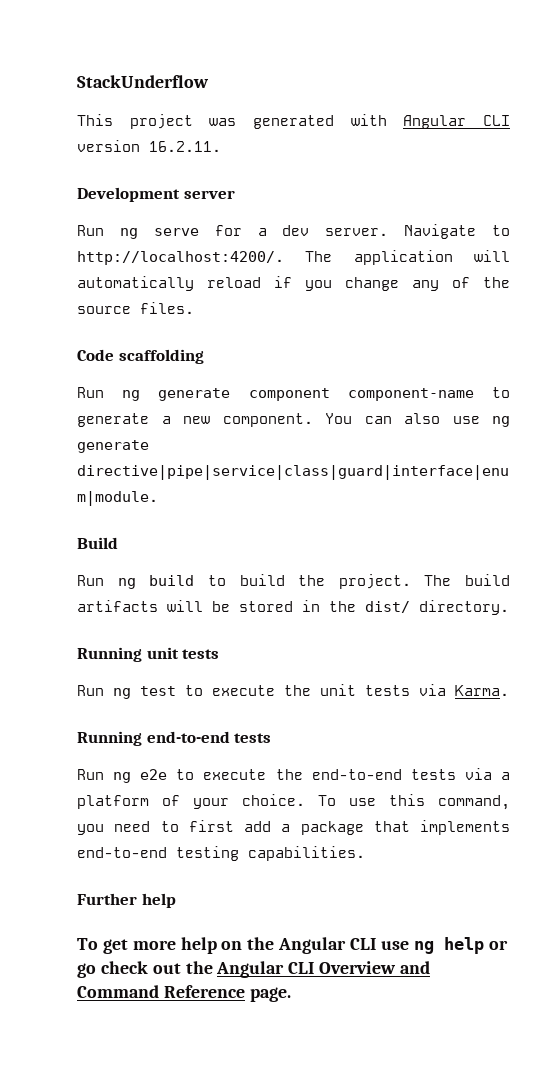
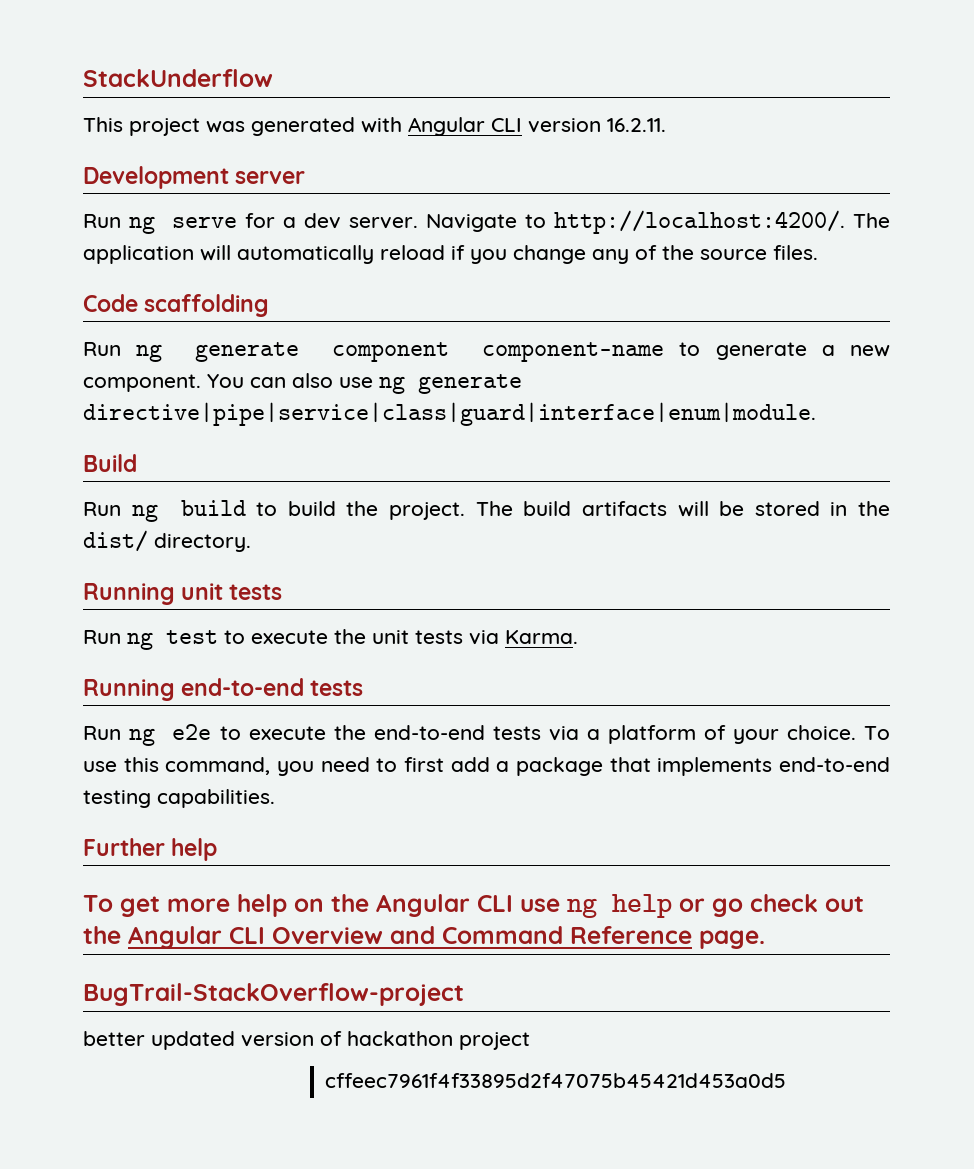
(291, 994) none -> [83,983,464,1006] [83,1031,530,1050] [325,1073,787,1088] // BugTrail-StackOverflow-project // better updated version of hackathon project // cffeec7961f4f33895d2f47075b45421d453a0d5

